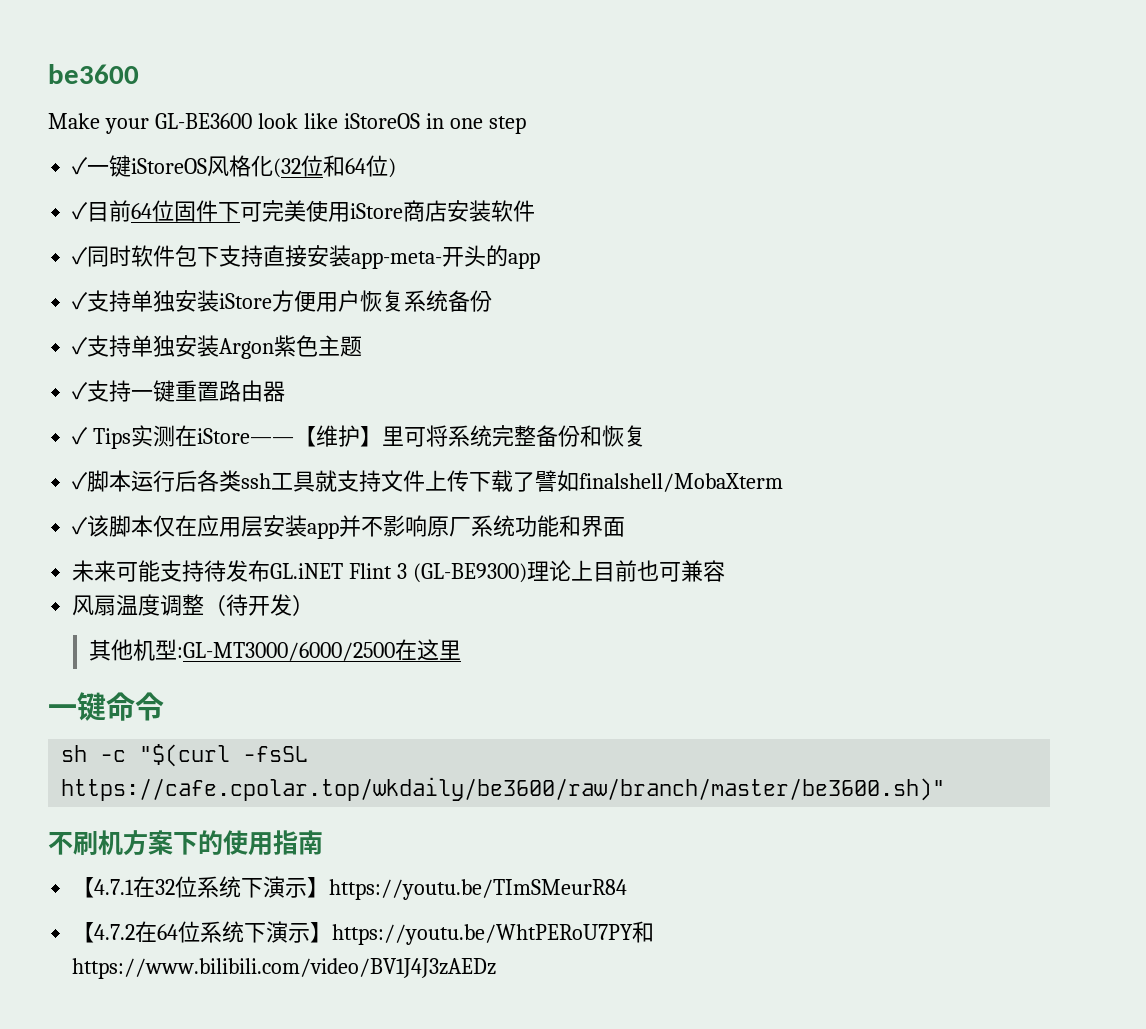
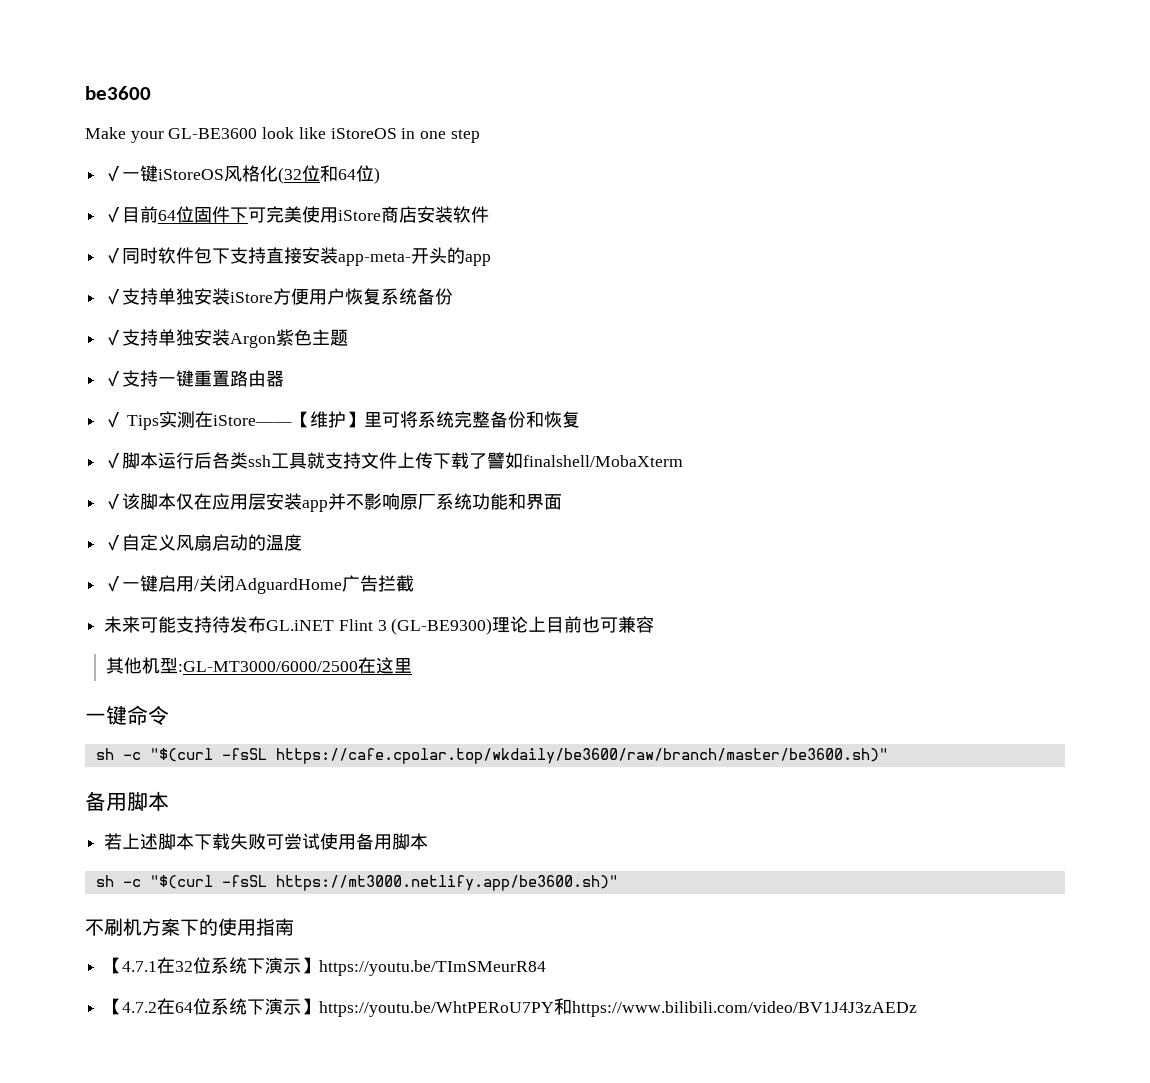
(626, 527) none -> [104,534,303,551] [104,575,415,594] // ✓自定义风扇启动的温度 // ✓一键启用/关闭AdguardHome广告拦截
[72,594,315,616] // 风扇温度调整（待开发） -> (655, 624) none
(946, 789) none -> [85,791,169,811] [104,833,429,850] [95,875,618,891] // 备用脚本 // 若上述脚本下载失败可尝试使用备用脚本 // sh -c "$(curl -fsSL https://mt3000.netlify.app/be3600.sh)"

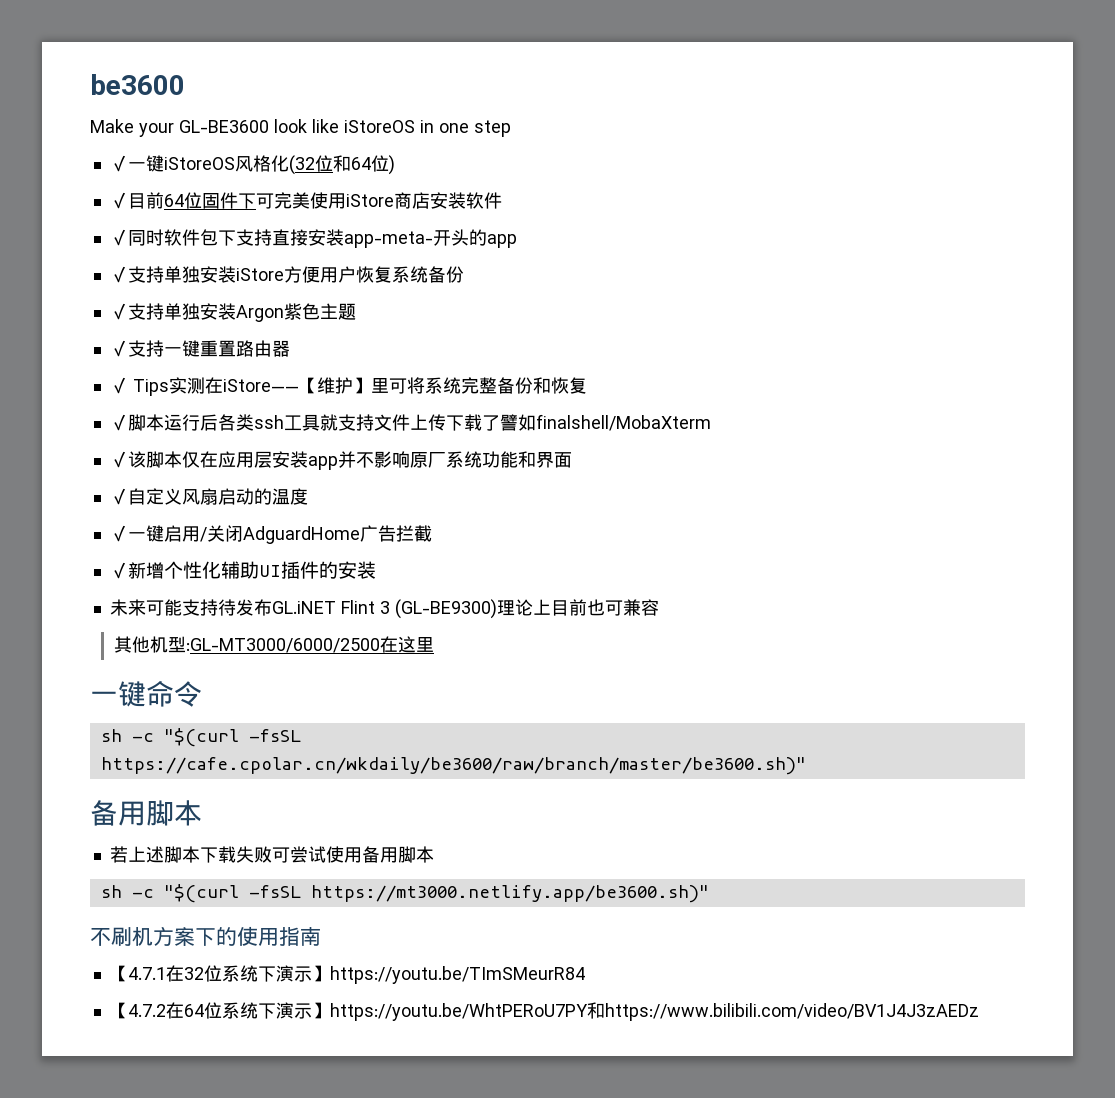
(415, 583) none -> [109,561,376,579] // ✓新增个性化辅助UI插件的安装
[275,748,888,764] https://cafe.cpolar.top/wkdaily/be3600/raw/branch/master/be3600.sh)" -> [100,757,806,775] https://cafe.cpolar.cn/wkdaily/be3600/raw/branch/master/be3600.sh)"

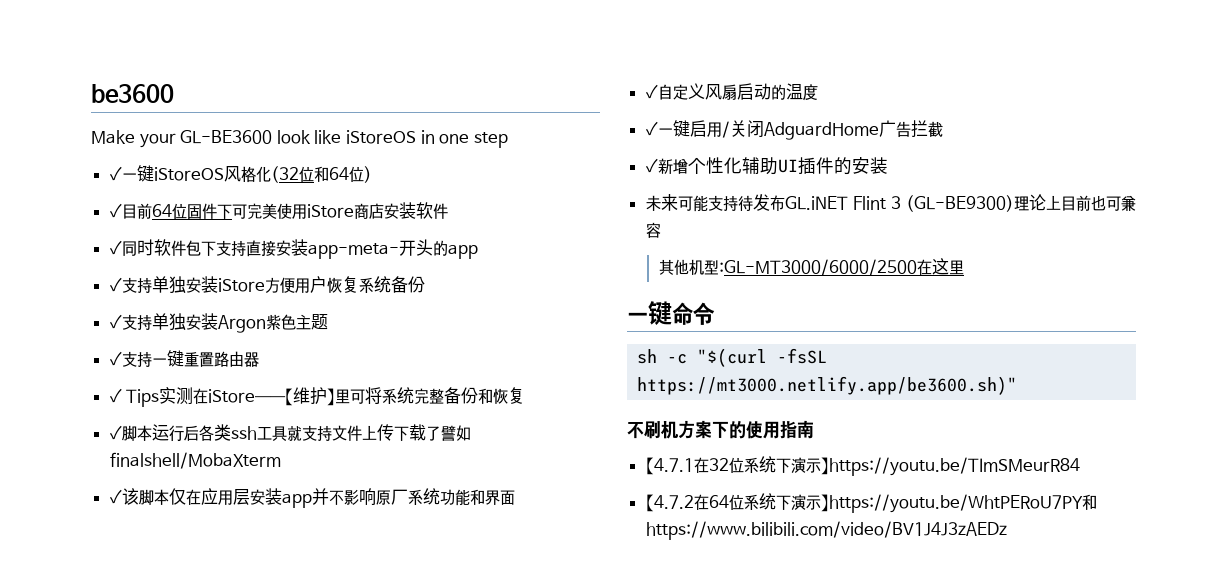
[100,728,301,747] [100,757,806,775] [90,800,202,826] [109,846,434,863] // sh -c "$(curl -fsSL https://cafe.cpolar.cn/wkdaily/be3600/raw/branch/master/be3600.sh)" // 备用脚本 // 若上述脚本下载失败可尝试使用备用脚本 -> (715, 313) none

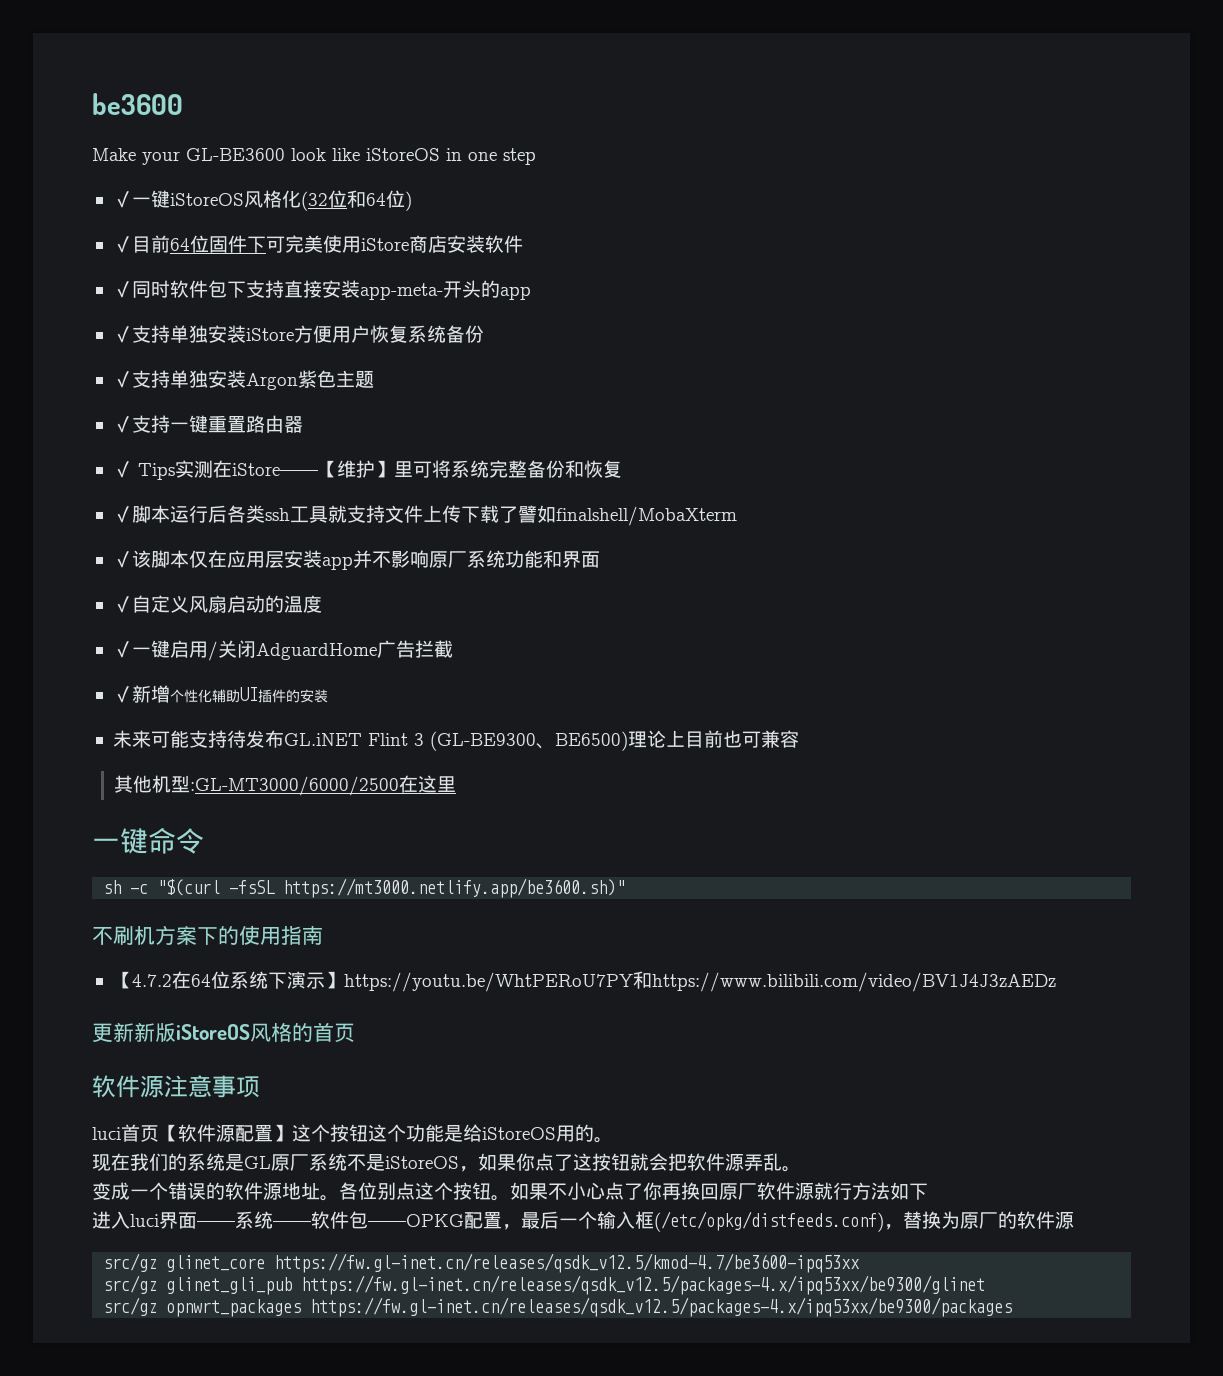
[906,195,1014,212] (GL-BE9300) -> [429,731,628,751] (GL-BE9300、BE6500)
[645,456,1080,476] // 【4.7.1在32位系统下演示】https://youtu.be/TImSMeurR84 -> (323, 935) none
(1007, 530) none -> [92,1022,355,1043] [92,1075,260,1098] [92,1124,613,1143] [92,1153,801,1172] [92,1182,928,1201] [92,1211,1074,1232] [103,1253,861,1273] [103,1275,986,1295] [103,1297,1013,1317] // 更新新版iStoreOS风格的首页 // 软件源注意事项 // luci首页【软件源配置】这个按钮这个功能是给iStoreOS用的。 // 现在我们的系统是GL原厂系统不是iStoreOS，如果你点了这按钮就会把软件源弄乱。 // 变成一个错误的软件源地址。各位别点这个按钮。如果不小心点了你再换回原厂软件源就行方法如下 // 进入luci界面——系统——软件包——OPKG配置，最后一个输入框(/etc/opkg/distfeeds.conf)，替换为原厂的软件源 // src/gz glinet_core https://fw.gl-inet.cn/releases/qsdk_v12.5/kmod-4.7/be3600-ipq53xx // src/gz glinet_gli_pub https://fw.gl-inet.cn/releases/qsdk_v12.5/packages-4.x/ipq53xx/be9300/glinet // src/gz opnwrt_packages https://fw.gl-inet.cn/releases/qsdk_v12.5/packages-4.x/ipq53xx/be9300/packages

